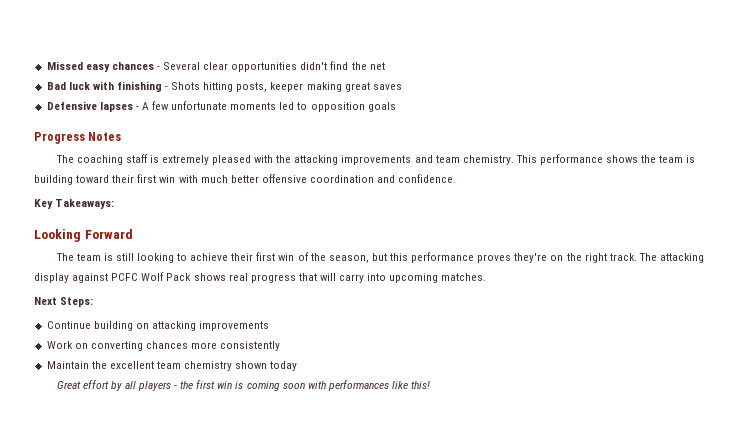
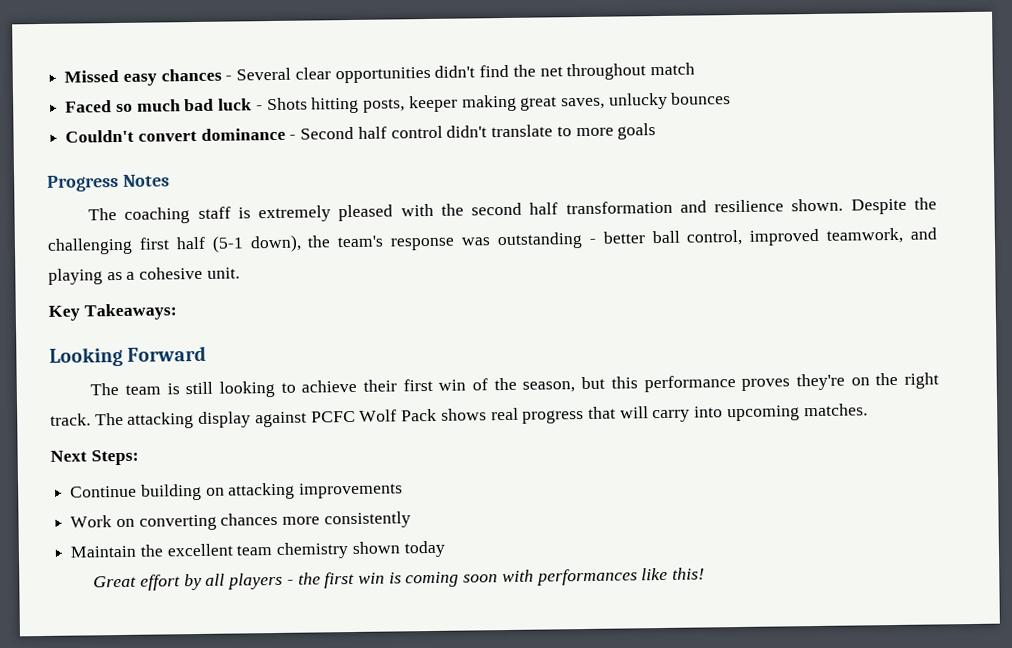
[46,81,162,92] // Bad luck with finishing -> [566,62,695,81] [65,98,253,113] throughout match // Faced so much bad luck
[372,84,402,90] [46,101,365,112] saves // Defensive lapses - A few unfortunate moments led to opposition -> [560,92,732,110] [65,124,614,143] saves, unlucky bounces // Couldn't convert dominance - Second half control didn't translate to more
[294,154,696,165] [34,174,457,185] attacking improvements and team chemistry. This performance shows the team is building toward their first win with much better offensive coordination and confidence. -> [471,197,938,216] [47,227,937,255] [48,266,240,285] second half transformation and resilience shown. Despite the challenging first half (5-1 down), the team's response was outstanding - better ball control, improved teamwork, and playing as a cohesive unit.

